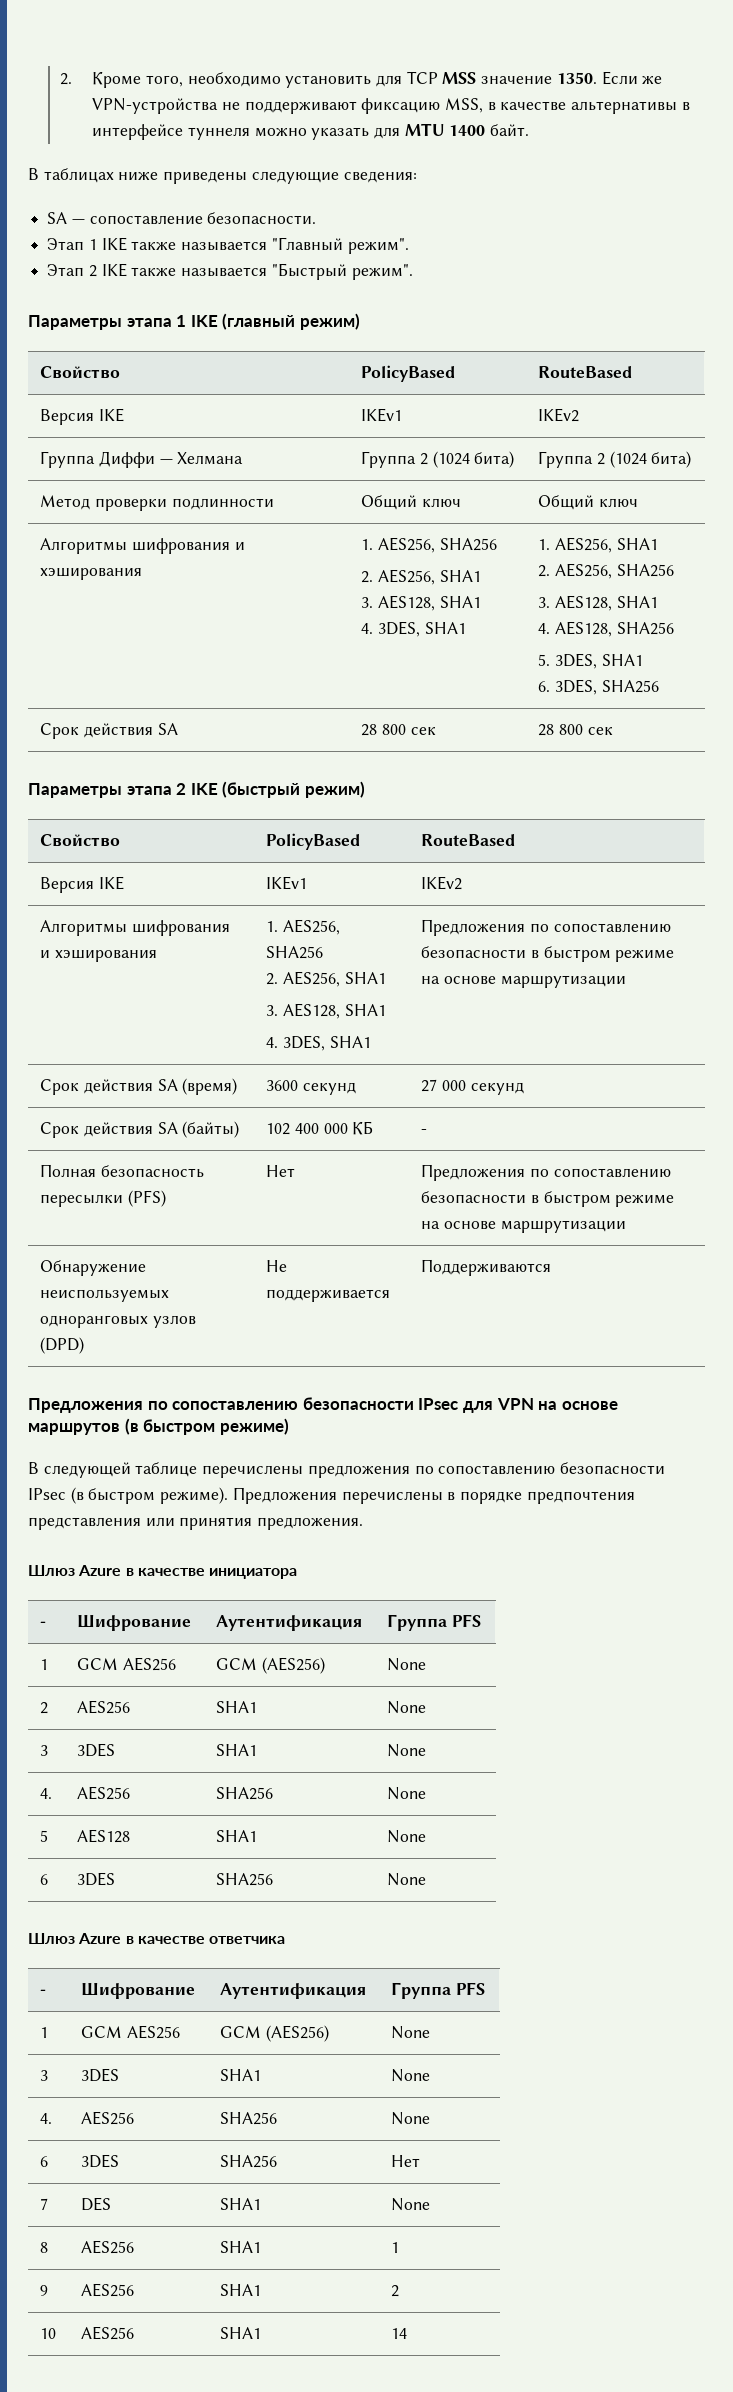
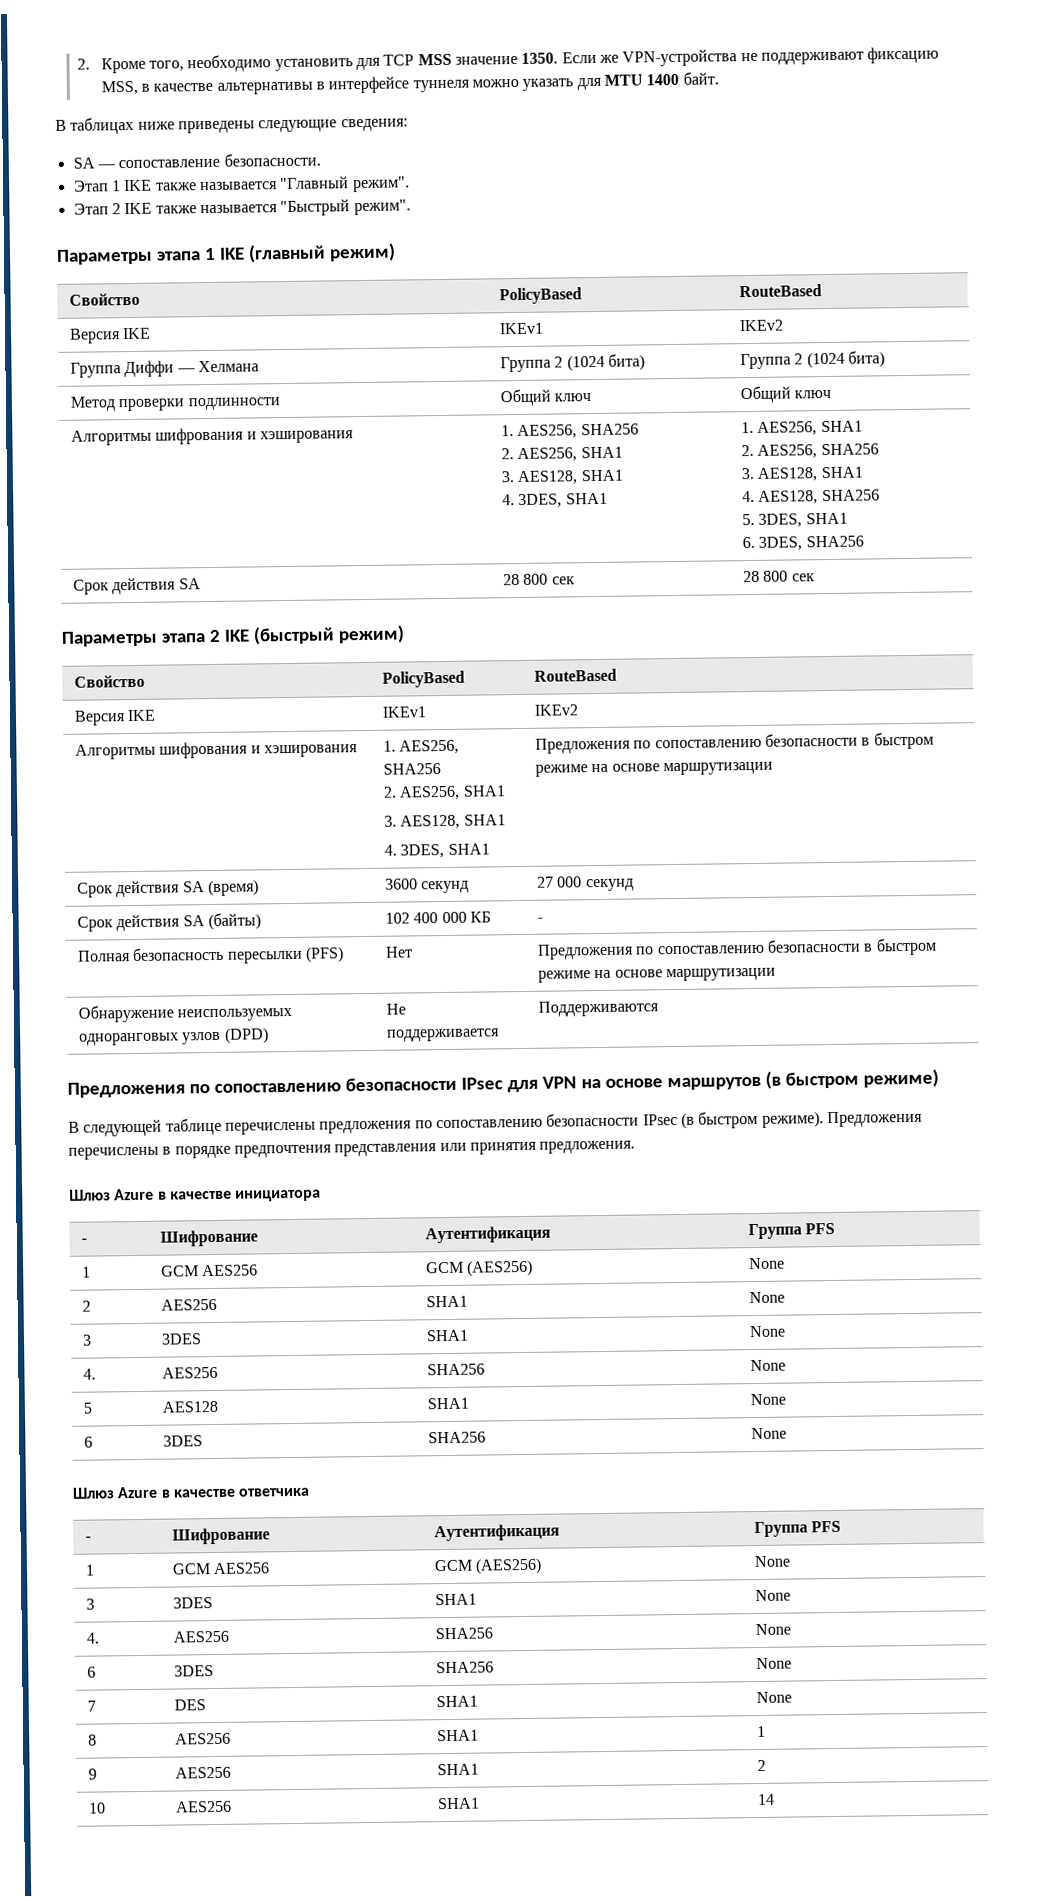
[391,2155,421,2167] | Нет -> [756,1657,793,1670] | None

